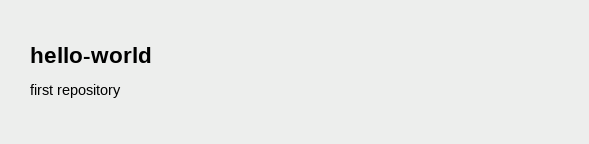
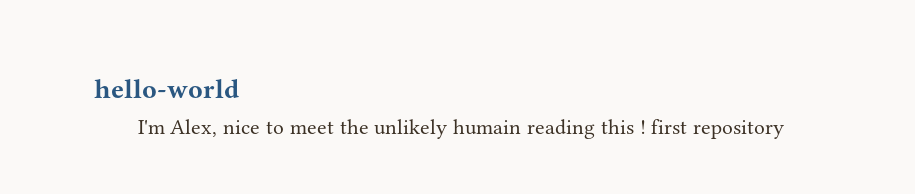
(152, 55) none -> [137,119,646,139] I'm Alex, nice to meet the unlikely humain reading this !

